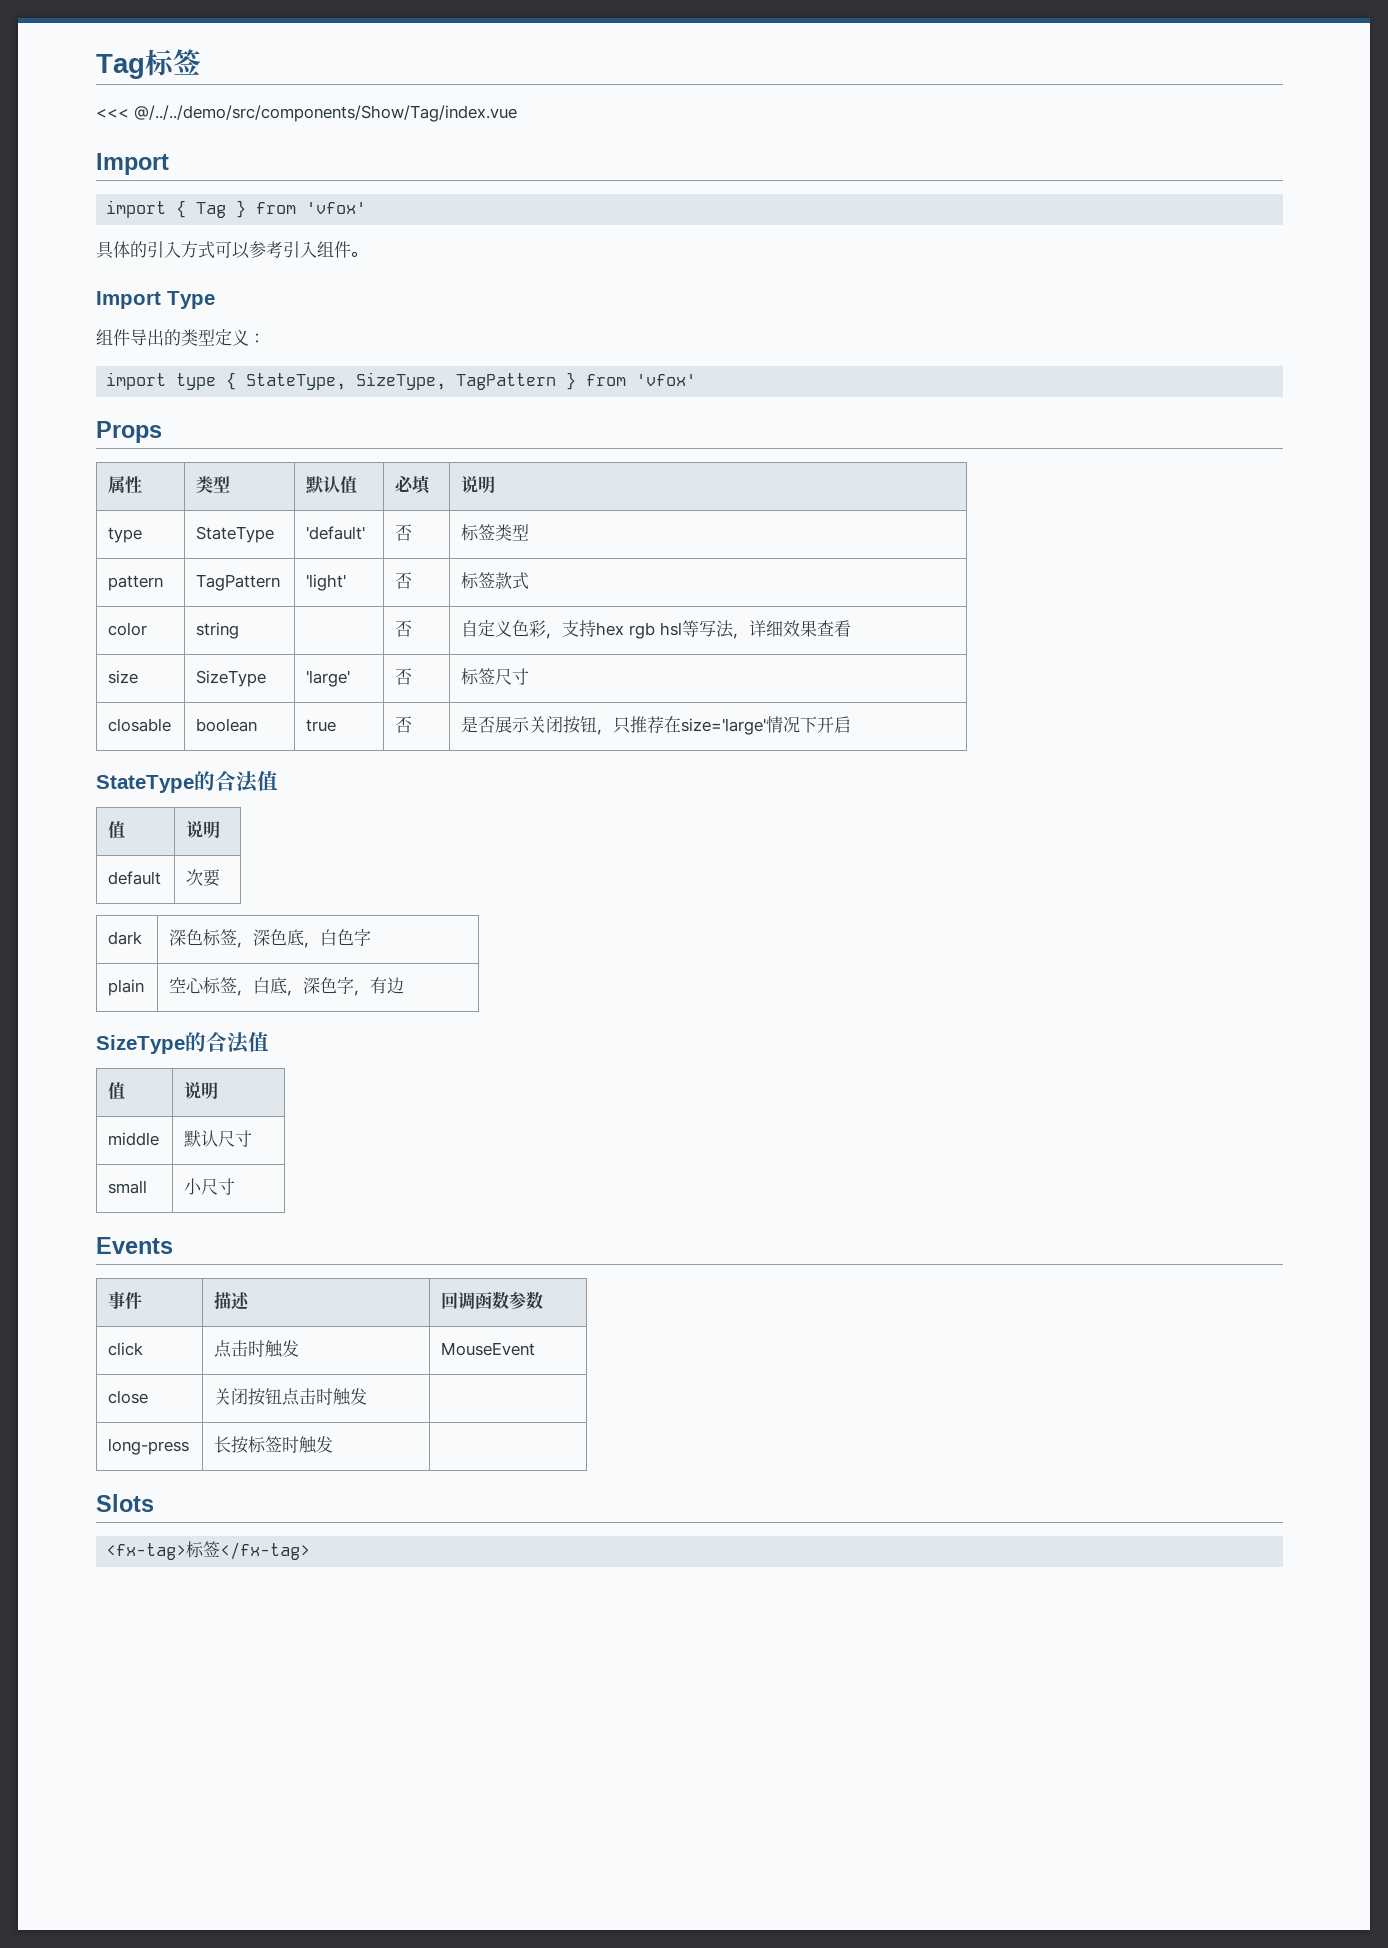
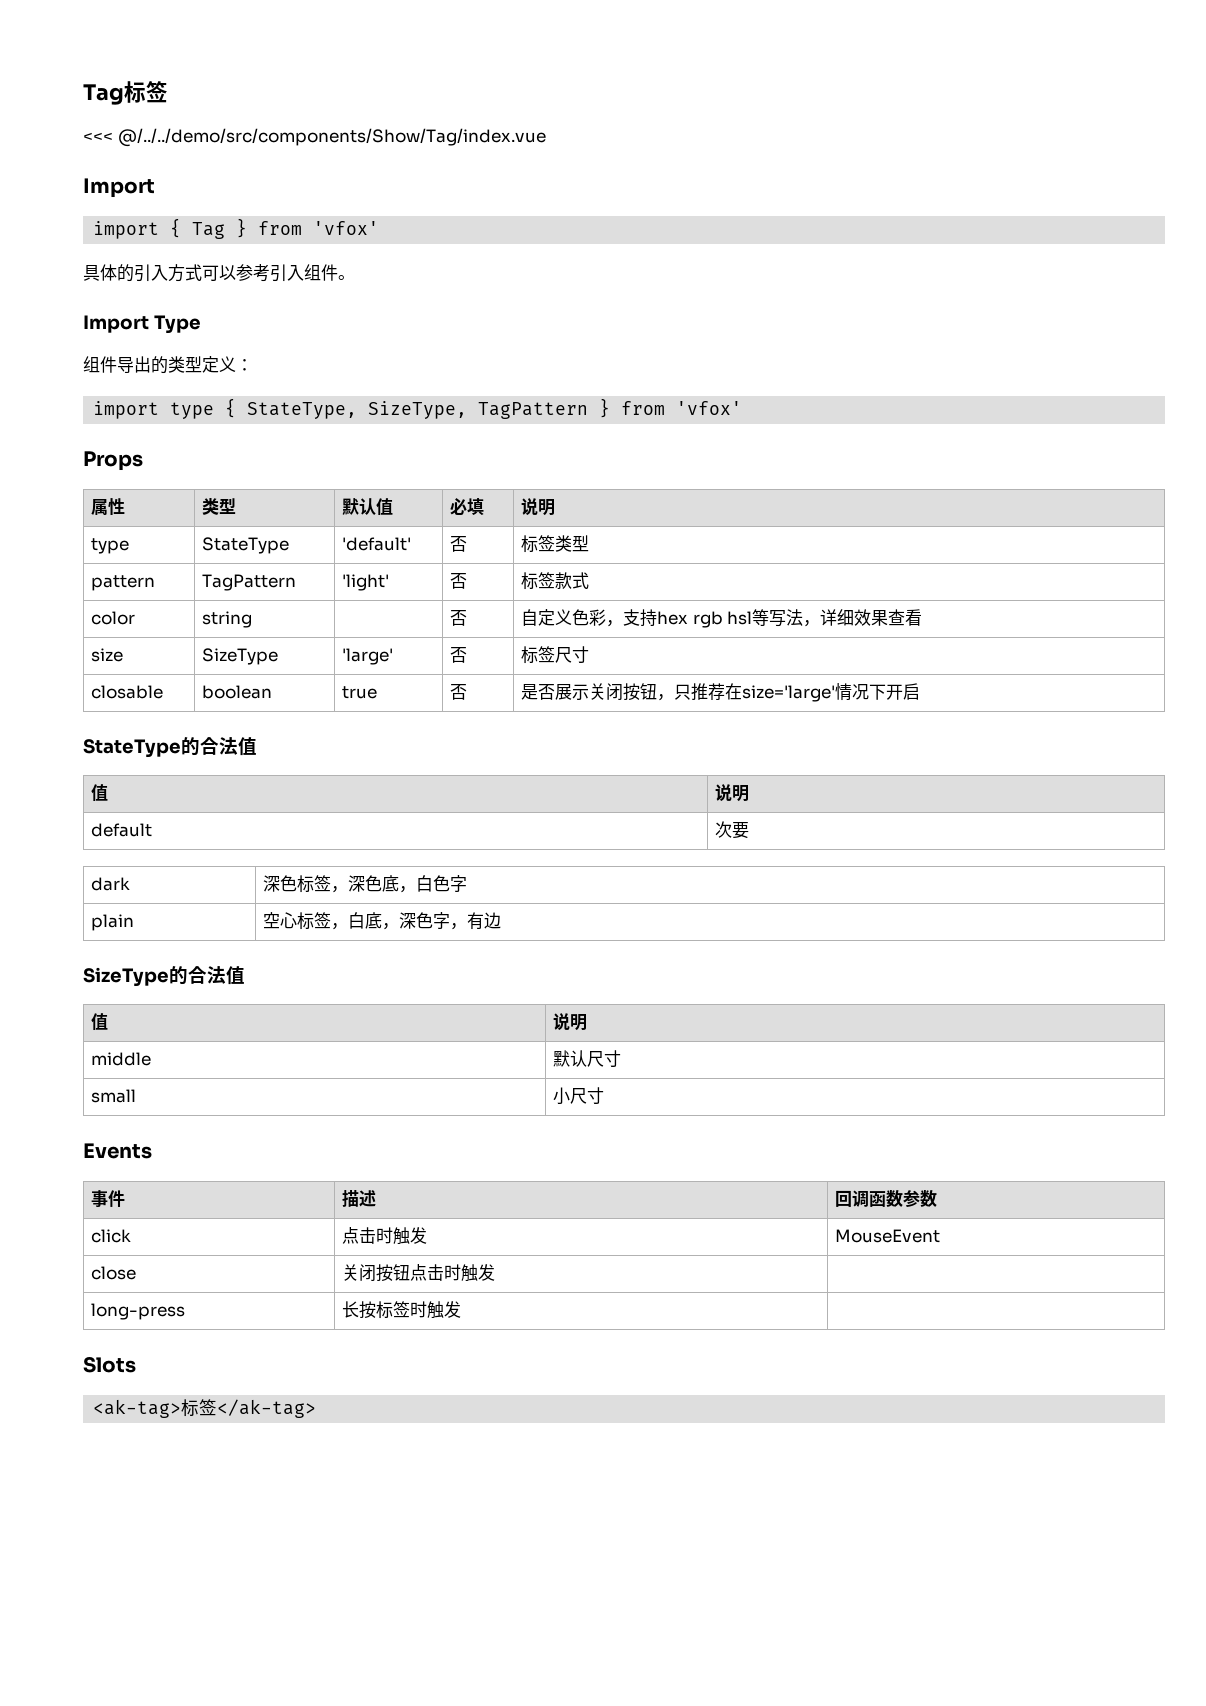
[106,1541,311,1560] <fx-tag>标签</fx-tag> -> [93,1399,317,1418] <ak-tag>标签</ak-tag>

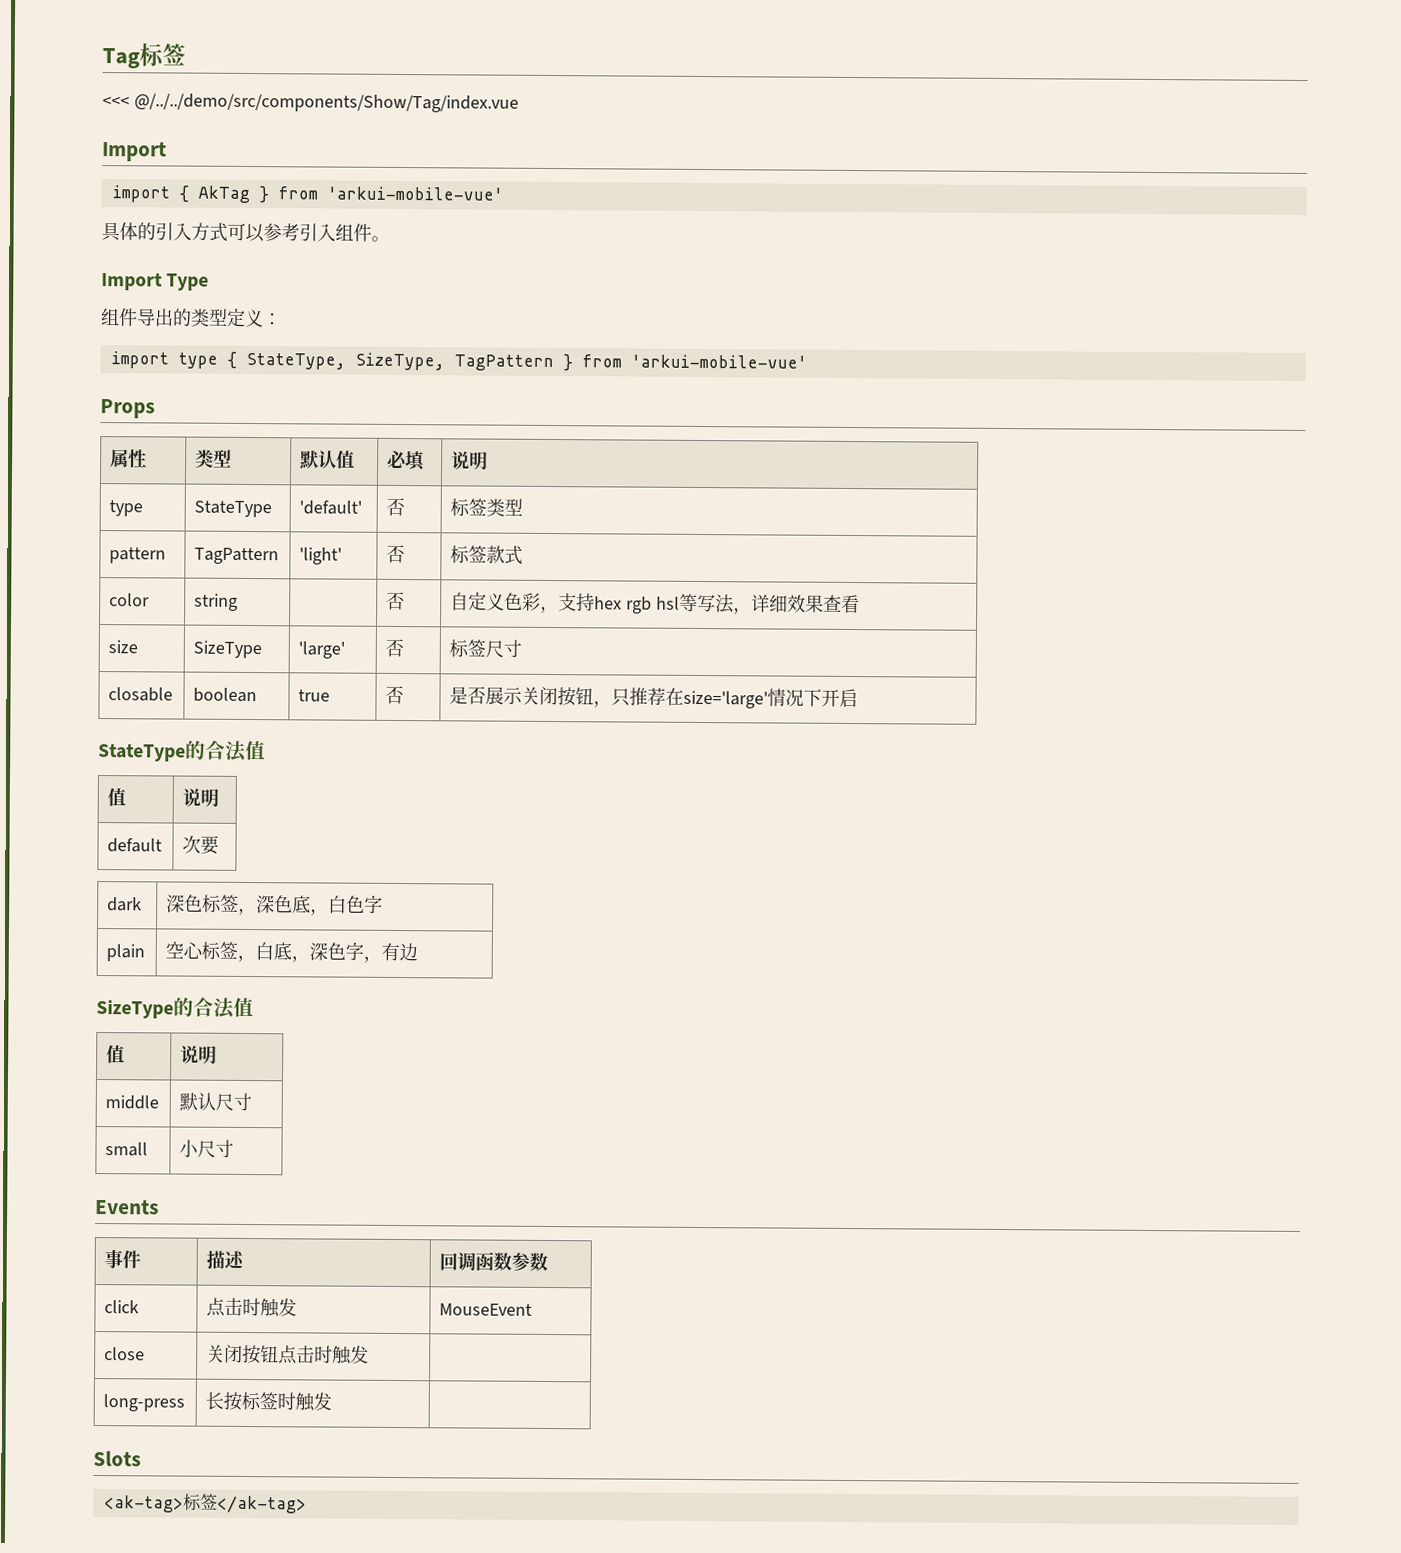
[192,218,380,239] Tag } from 'vfox' -> [197,185,503,204] AkTag } from 'arkui-mobile-vue'
[676,401,743,415] 'vfox' -> [630,354,807,369] 'arkui-mobile-vue'

